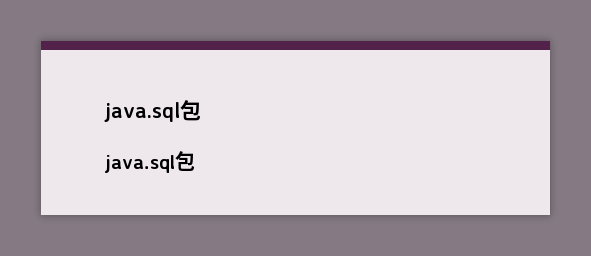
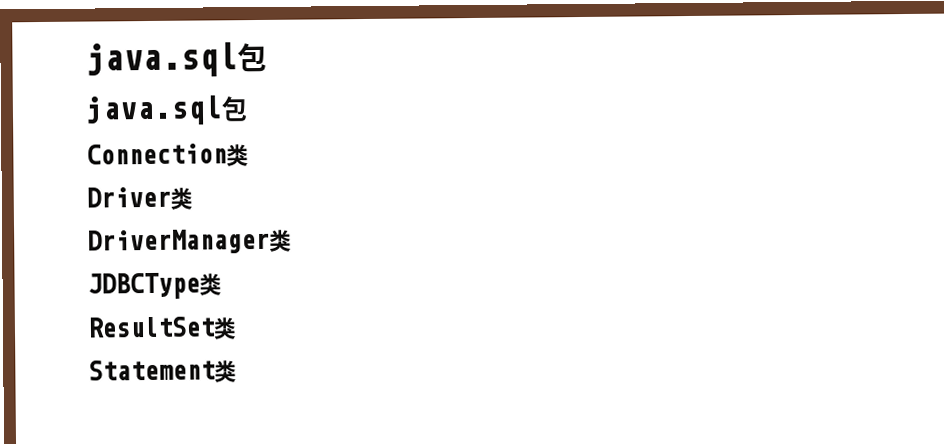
(195, 161) none -> [86,143,249,167] [86,186,193,210] [87,228,292,255] [87,272,222,300] [87,316,237,340] [88,359,237,383] // Connection类 // Driver类 // DriverManager类 // JDBCType类 // ResultSet类 // Statement类

